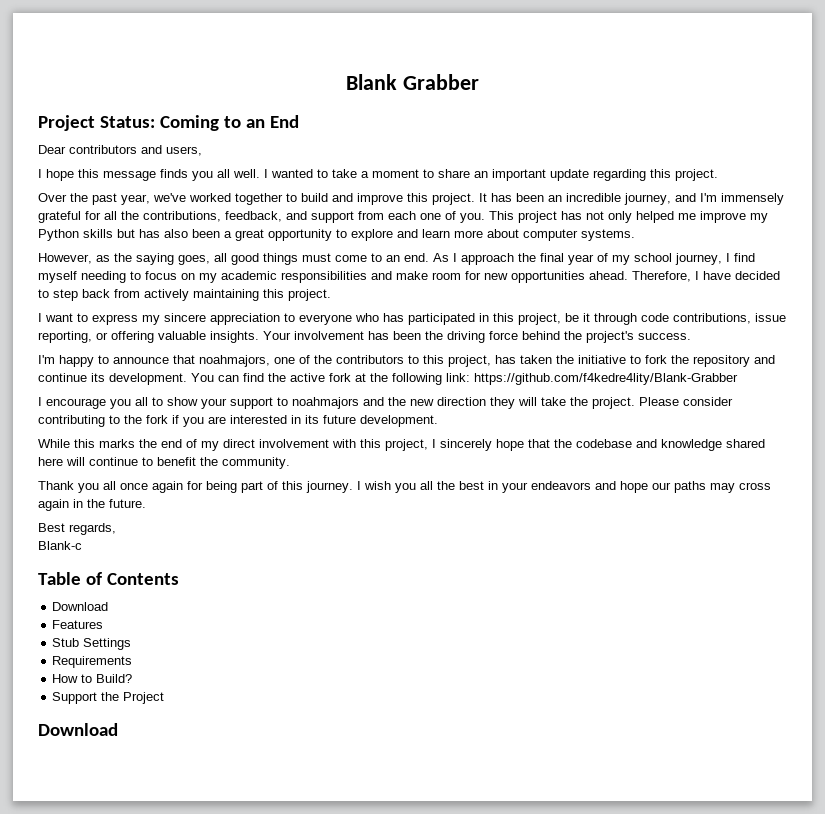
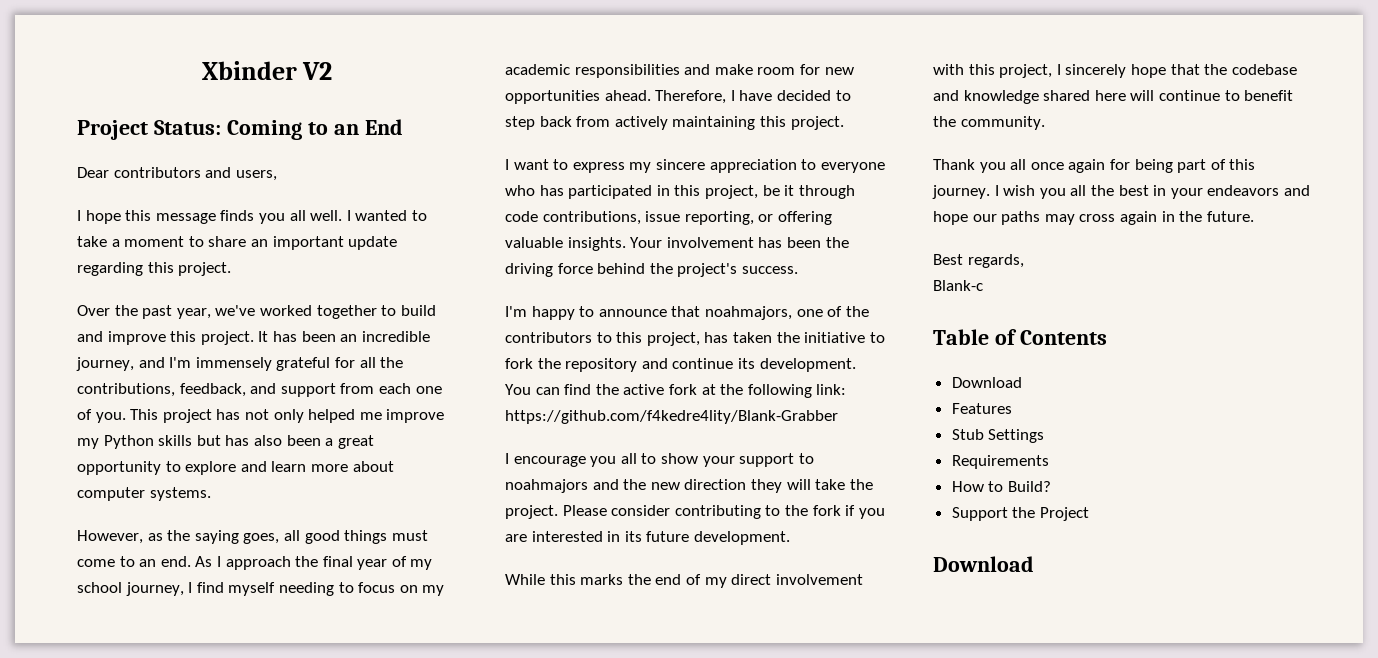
[346,74,479,90] Blank Grabber -> [201,61,333,80] Xbinder V2

